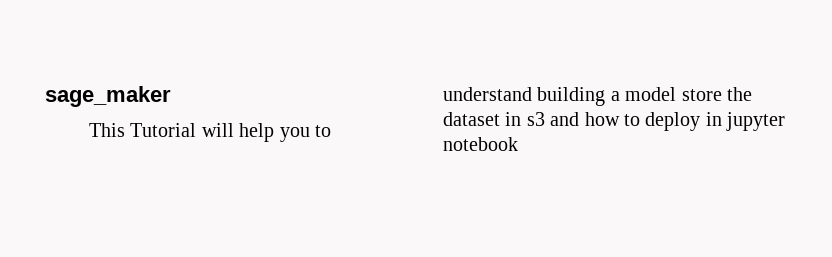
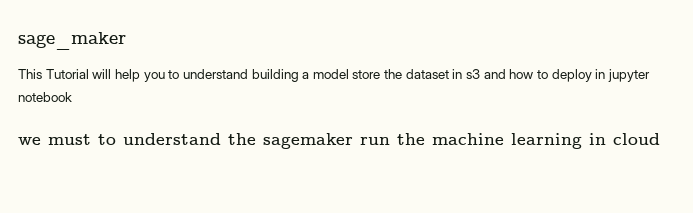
(518, 144) none -> [18,133,660,149] // we must to understand the sagemaker run the machine learning in cloud

